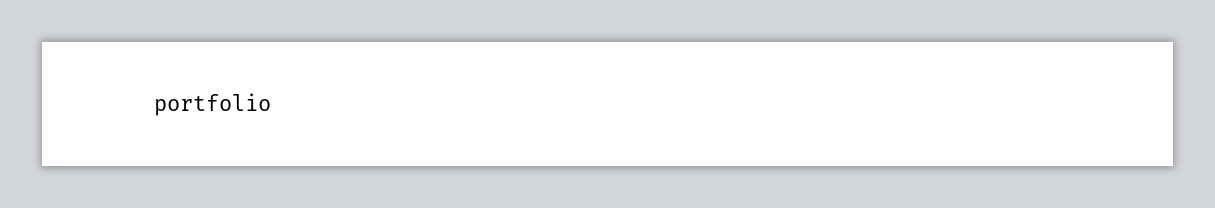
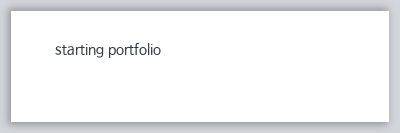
(154, 104) none -> [55,44,104,58] starting

